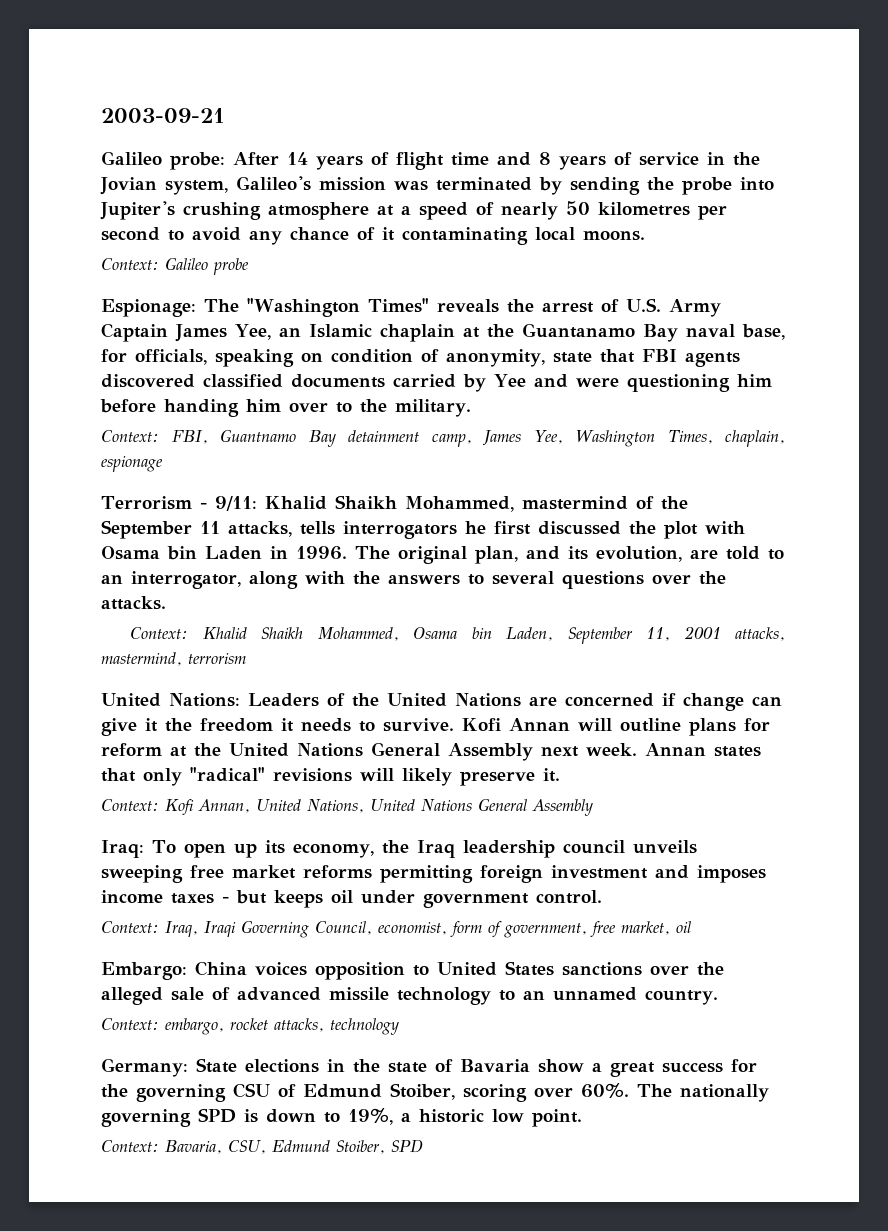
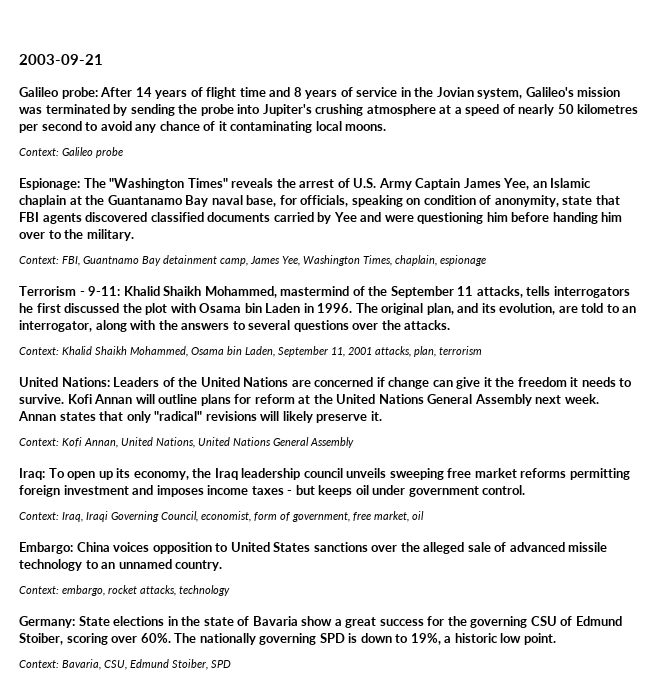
[214,496,257,511] 9/11: -> [88,286,121,296] 9-11:
[101,652,182,666] mastermind, -> [414,346,436,357] plan,

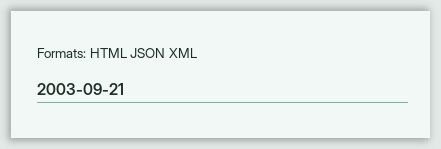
[19,54,103,65] [19,87,621,99] [19,104,639,116] [19,121,387,133] [19,147,123,158] [19,178,592,190] [19,195,620,207] [19,212,623,224] [19,229,134,241] [19,255,486,266] [19,286,630,298] [19,303,637,315] [19,320,451,332] [19,346,482,357] [19,377,633,389] [19,394,599,406] [18,411,382,423] [19,437,354,448] [19,468,630,480] [19,485,526,497] [19,511,424,522] [19,542,608,554] [19,559,223,571] [19,585,230,596] [19,616,622,628] [19,633,556,645] [19,659,231,670] 2003-09-21 // Galileo probe: After 14 years of flight time and 8 years of service in the Jovian system, Galileo's mission was terminated by sending the probe into Jupiter's crushing atmosphere at a speed of nearly 50 kilometres per second to avoid any chance of it contaminating local moons. // Context: Galileo probe // Espionage: The "Washington Times" reveals the arrest of U.S. Army Captain James Yee, an Islamic chaplain at the Guantanamo Bay naval base, for officials, speaking on condition of anonymity, state that FBI agents discovered classified documents carried by Yee and were questioning him before handing him over to the military. // Context: FBI, Guantnamo Bay detainment camp, James Yee, Washington Times, chaplain, espionage // Terrorism - 9-11: Khalid Shaikh Mohammed, mastermind of the September 11 attacks, tells interrogators he first discussed the plot with Osama bin Laden in 1996. The original plan, and its evolution, are told to an interrogator, along with the answers to several questions over the attacks. // Context: Khalid Shaikh Mohammed, Osama bin Laden, September 11, 2001 attacks, plan, terrorism // United Nations: Leaders of the United Nations are concerned if change can give it the freedom it needs to survive. Kofi Annan will outline plans for reform at the United Nations General Assembly next week. Annan states that only "radical" revisions will likely preserve it. // Context: Kofi Annan, United Nations, United Nations General Assembly // Iraq: To open up its economy, the Iraq leadership council unveils sweeping free market reforms permitting foreign investment and imposes income taxes - but keeps oil under government control. // Context: Iraq, Iraqi Governing Council, economist, form of government, free market, oil // Embargo: China voices opposition to United States sanctions over the alleged sale of advanced missile technology to an unnamed country. // Context: embargo, rocket attacks, technology // Germany: State elections in the state of Bavaria show a great success for the governing CSU of Edmund Stoiber, scoring over 60%. The nationally governing SPD is down to 19%, a historic low point. // Context: Bavaria, CSU, Edmund Stoiber, SPD -> [37,48,197,58] [37,83,124,95] Formats: HTML JSON XML // 2003-09-21

